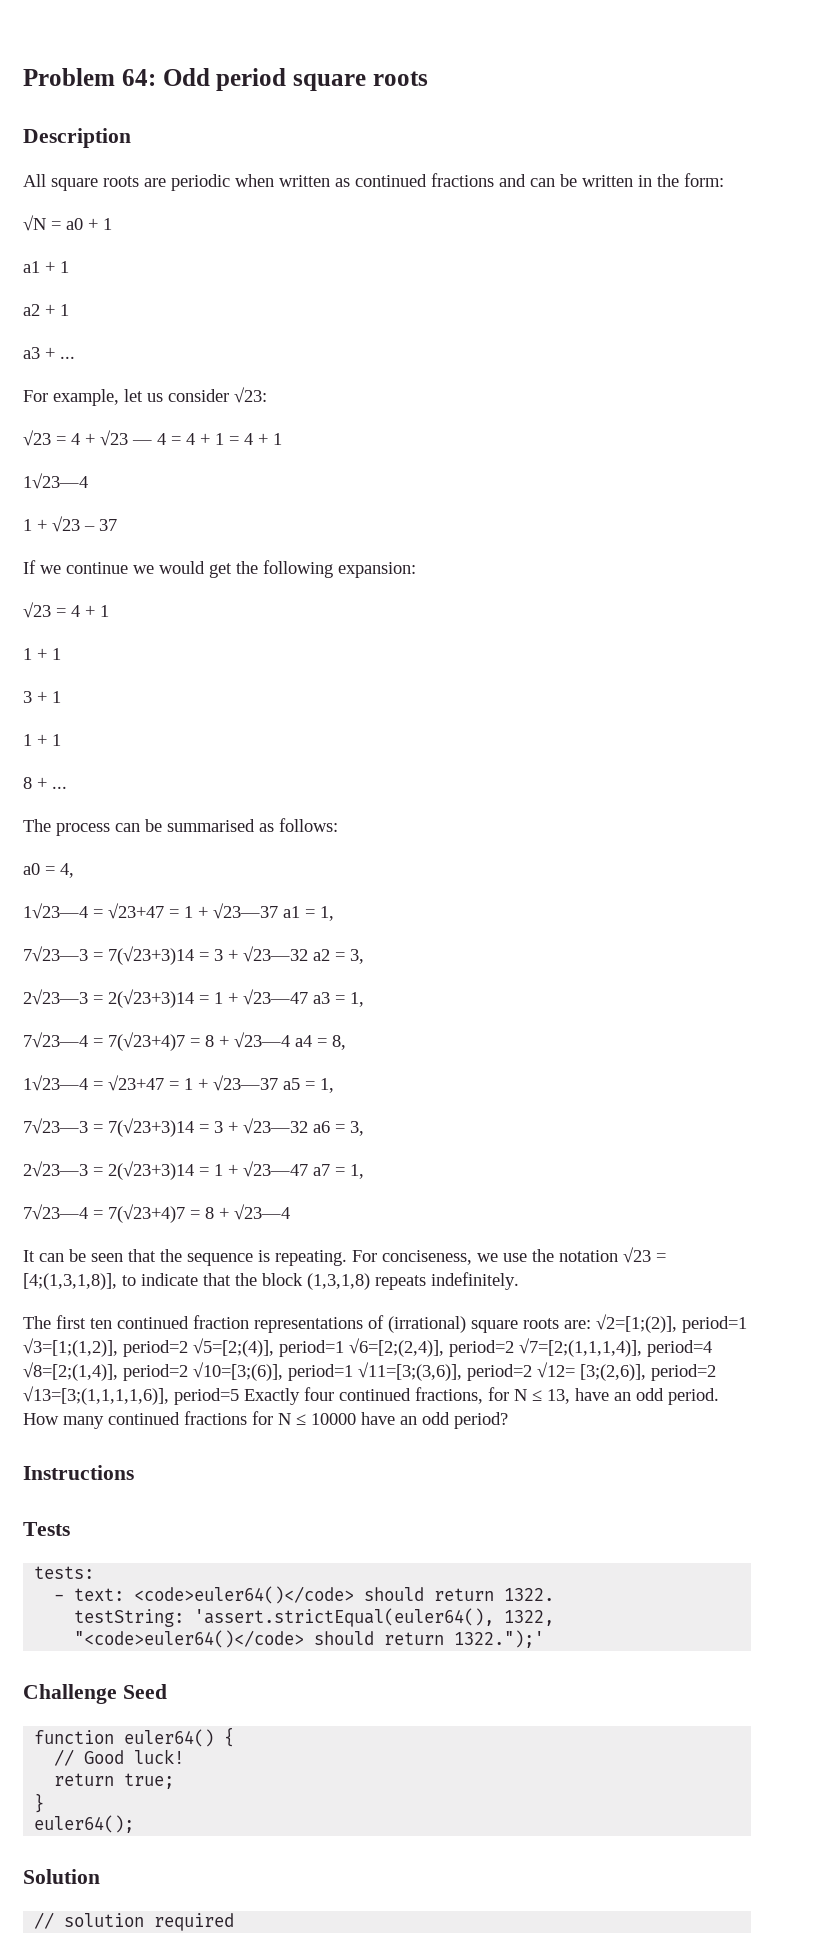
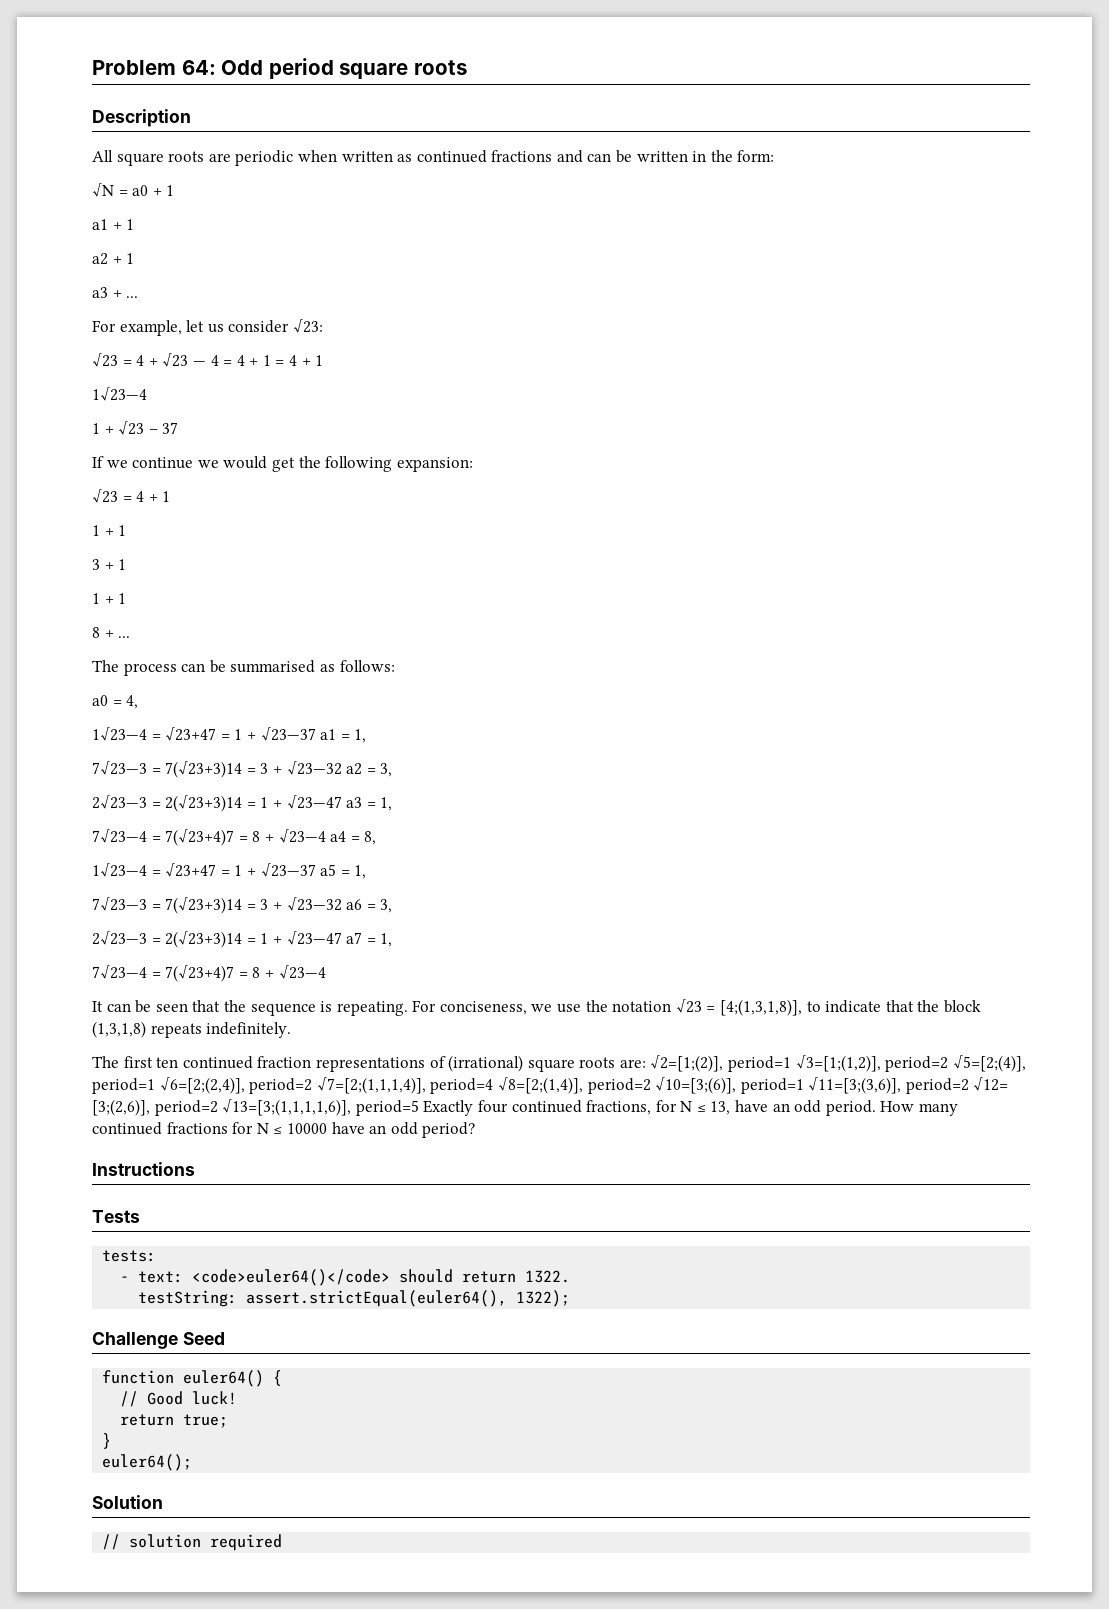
[194,1608,555,1627] [74,1630,545,1648] 'assert.strictEqual(euler64(), 1322, "<code>euler64()</code> should return 1322.");' -> [246,1290,571,1307] assert.strictEqual(euler64(), 1322);

